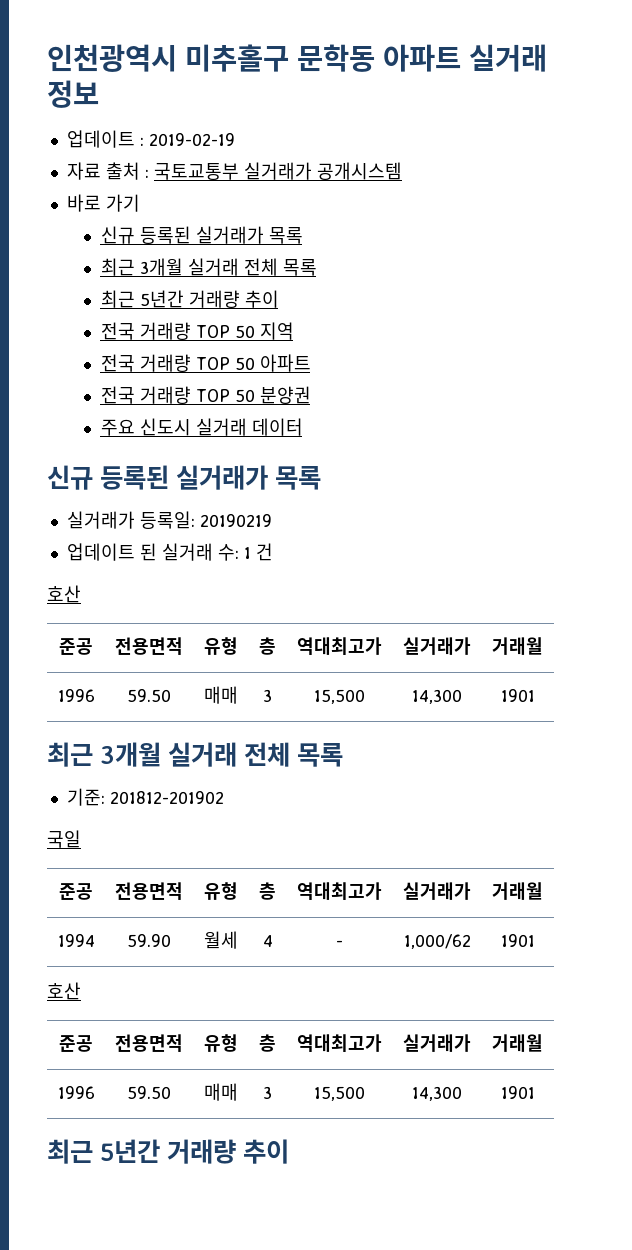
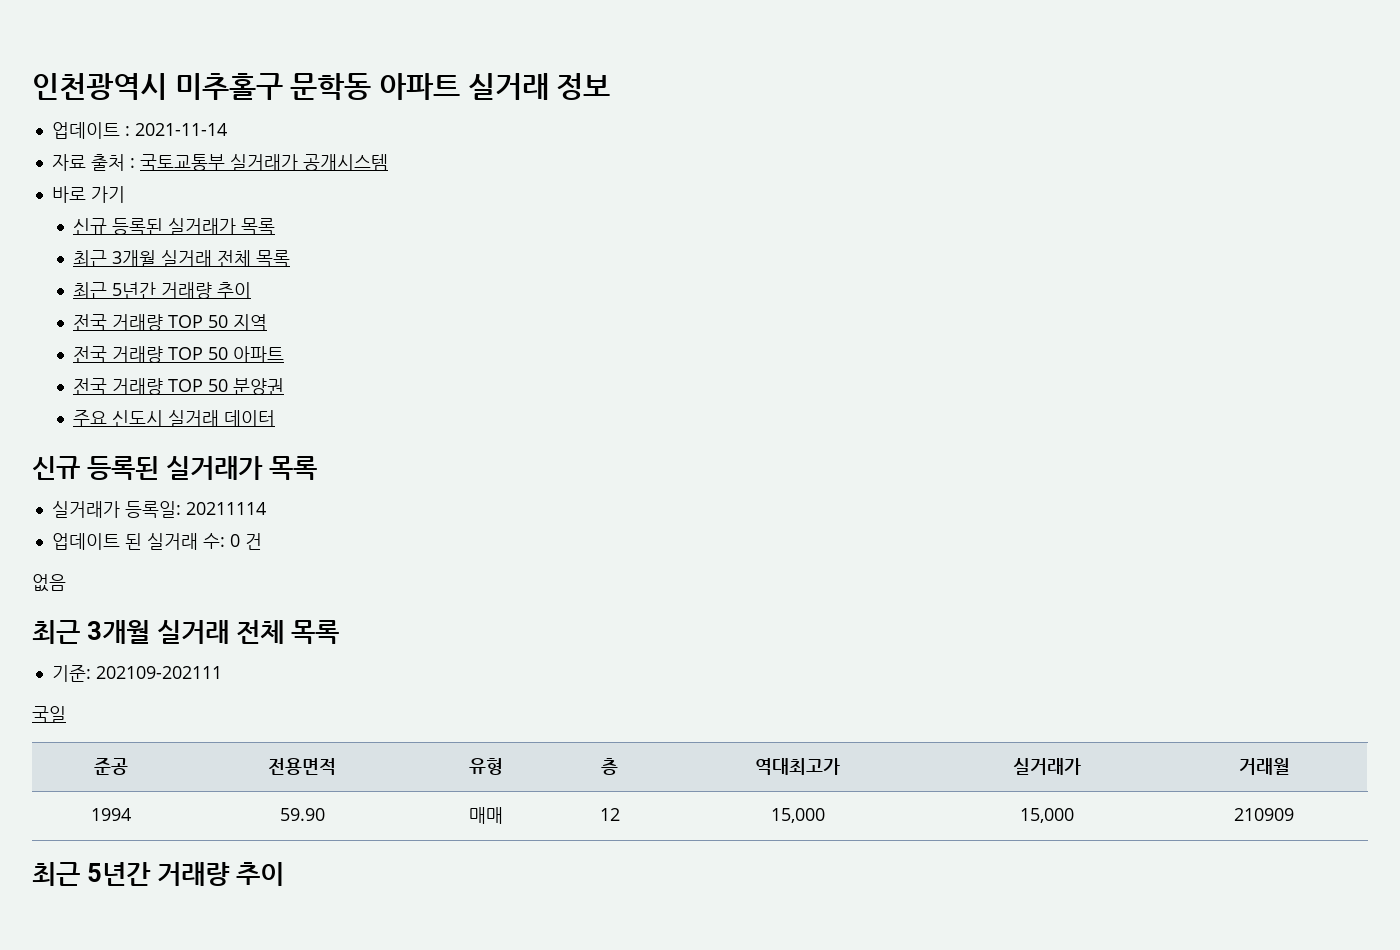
[148,133,235,146] 2019-02-19 -> [134,123,227,136] 2021-11-14
[199,514,272,527] 20190219 -> [185,502,266,515] 20211114
[243,547,251,559] 1 -> [229,534,240,547] 0
[47,585,81,603] [59,638,93,655] [115,637,183,655] [204,637,238,655] [259,637,276,655] [297,637,382,655] [403,637,471,655] [492,637,543,655] [57,689,95,702] [127,689,171,702] [204,686,238,704] [263,689,272,702] [314,689,365,704] [412,689,462,704] [500,689,535,702] 호산 // 준공 | 전용면적 | 유형 | 층 | 역대최고가 | 실거래가 | 거래월 // 1996 | 59.50 | 매매 | 3 | 15,500 | 14,300 | 1901 -> [32,574,66,592] 없음
[109,791,224,804] 201812-201902 -> [95,666,222,679] 202109-202111
[204,931,238,949] [262,935,273,947] [336,940,343,947] [403,934,471,949] [500,934,535,947] [47,982,81,1000] [59,1035,93,1052] [115,1034,183,1052] [204,1034,238,1052] [259,1034,276,1052] [297,1034,382,1052] [403,1034,471,1052] [492,1034,543,1052] [57,1086,95,1099] [127,1086,171,1099] [204,1083,238,1101] [263,1086,272,1099] [314,1086,365,1101] [412,1086,462,1101] [500,1086,535,1099] 월세 | 4 | - | 1,000/62 | 1901 // 호산 // 준공 | 전용면적 | 유형 | 층 | 역대최고가 | 실거래가 | 거래월 // 1996 | 59.50 | 매매 | 3 | 15,500 | 14,300 | 1901 -> [468,807,503,824] [599,808,620,821] [770,808,825,823] [1019,808,1074,823] [1234,808,1294,821] 매매 | 12 | 15,000 | 15,000 | 210909

